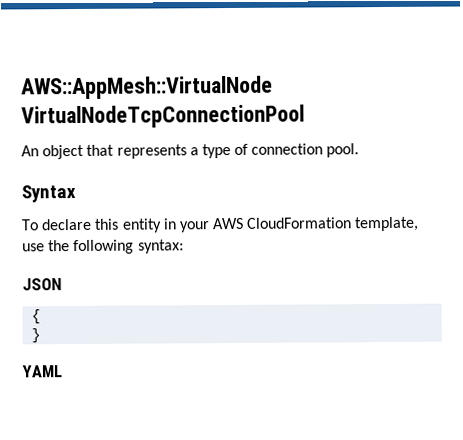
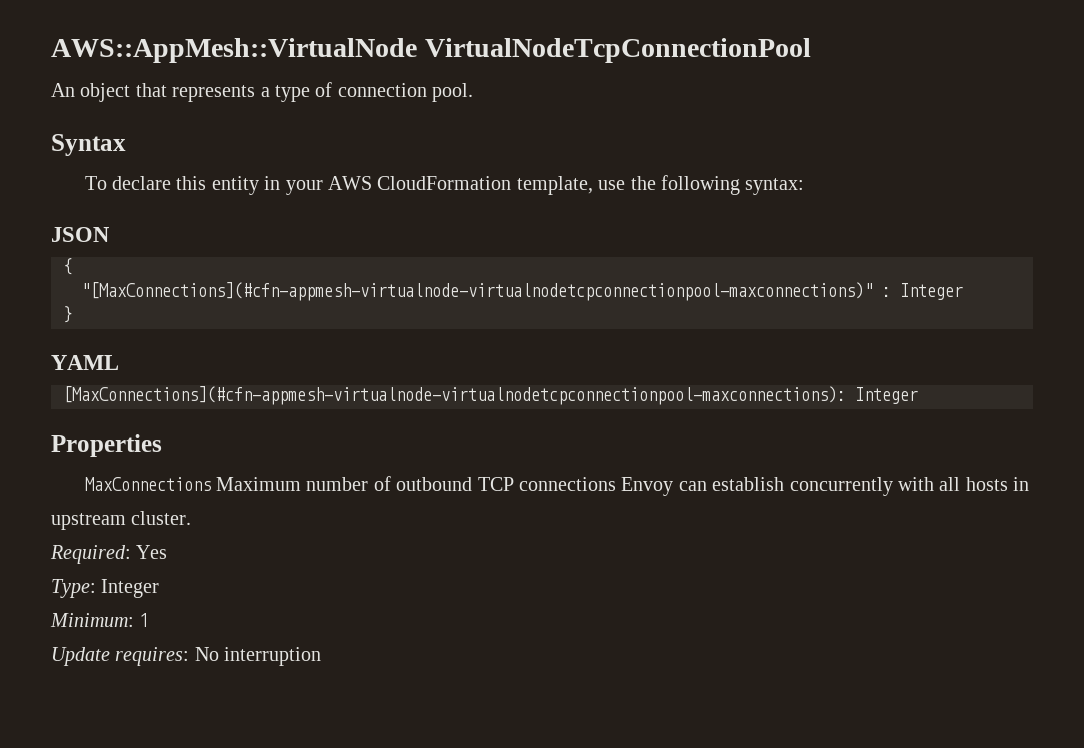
(42, 317) none -> [81,282,963,301] // "[MaxConnections](#cfn-appmesh-virtualnode-virtualnodetcpconnectionpool-maxconnections)" : Integer
(63, 371) none -> [63,386,918,405] [51,434,162,457] [84,476,1030,496] [51,511,192,530] [50,545,168,564] [51,579,160,598] [50,613,149,627] [51,647,322,666] // [MaxConnections](#cfn-appmesh-virtualnode-virtualnodetcpconnectionpool-maxconnections): Integer // Properties // MaxConnections Maximum number of outbound TCP connections Envoy can establish concurrently with all hosts in upstream cluster. // Required: Yes // Type: Integer // Minimum: 1 // Update requires: No interruption

